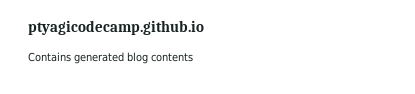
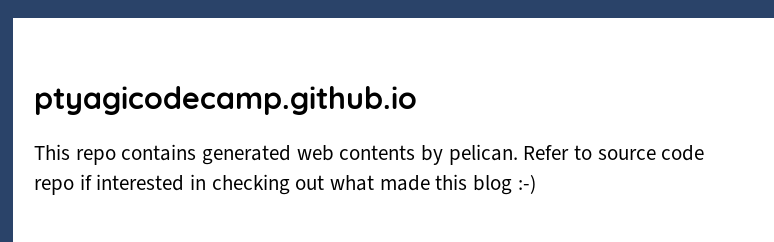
[28,52,193,64] Contains generated blog contents -> [34,144,705,165] [34,174,536,195] This repo contains generated web contents by pelican. Refer to source code repo if interested in checking out what made this blog :-)

